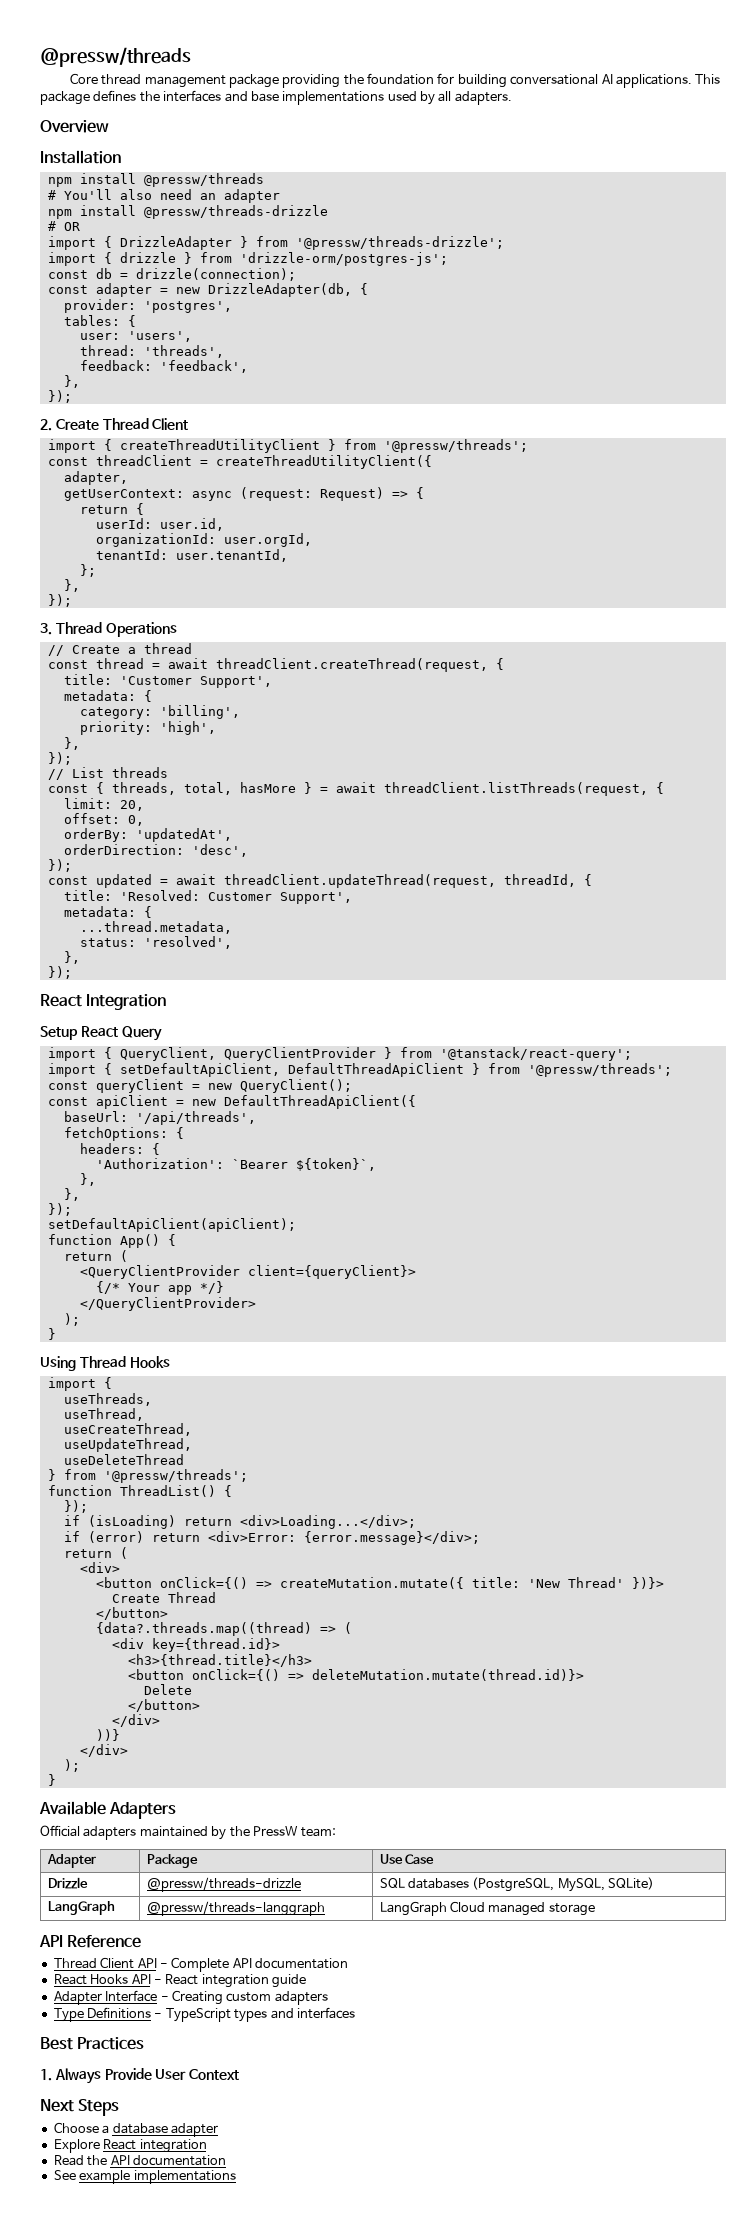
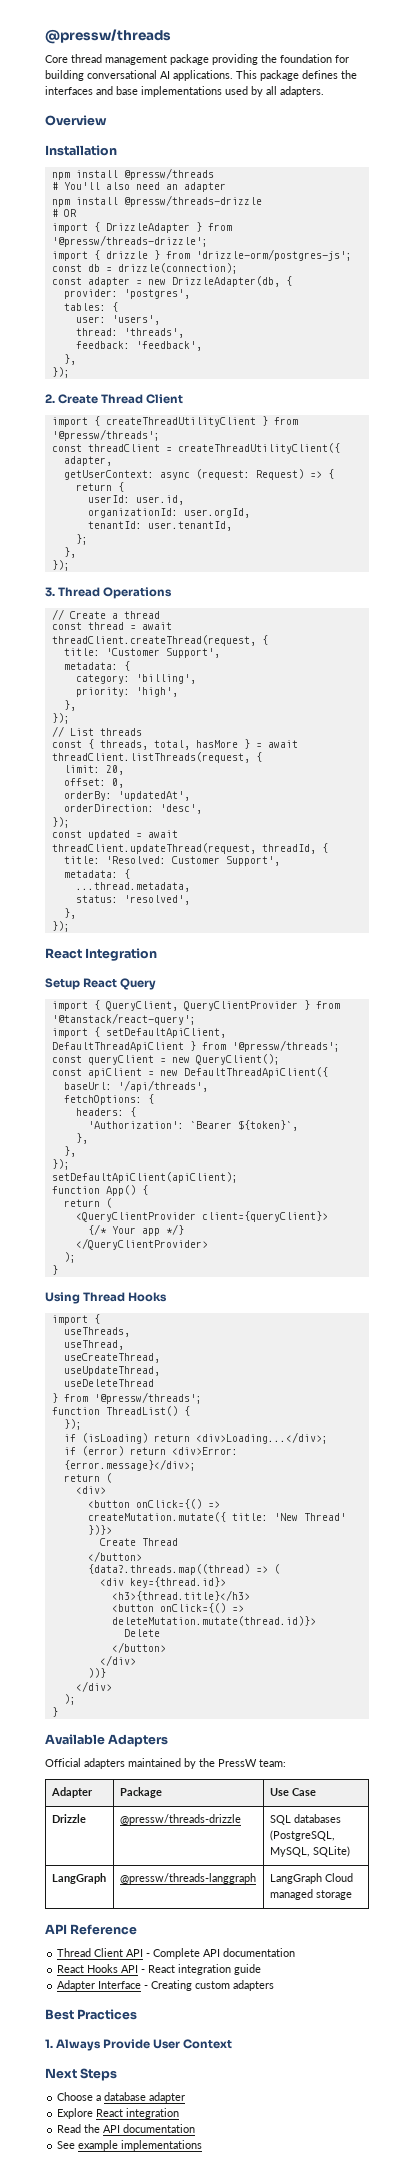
[53,2007,355,2022] // Type Definitions - TypeScript types and interfaces -> (275, 1985) none

